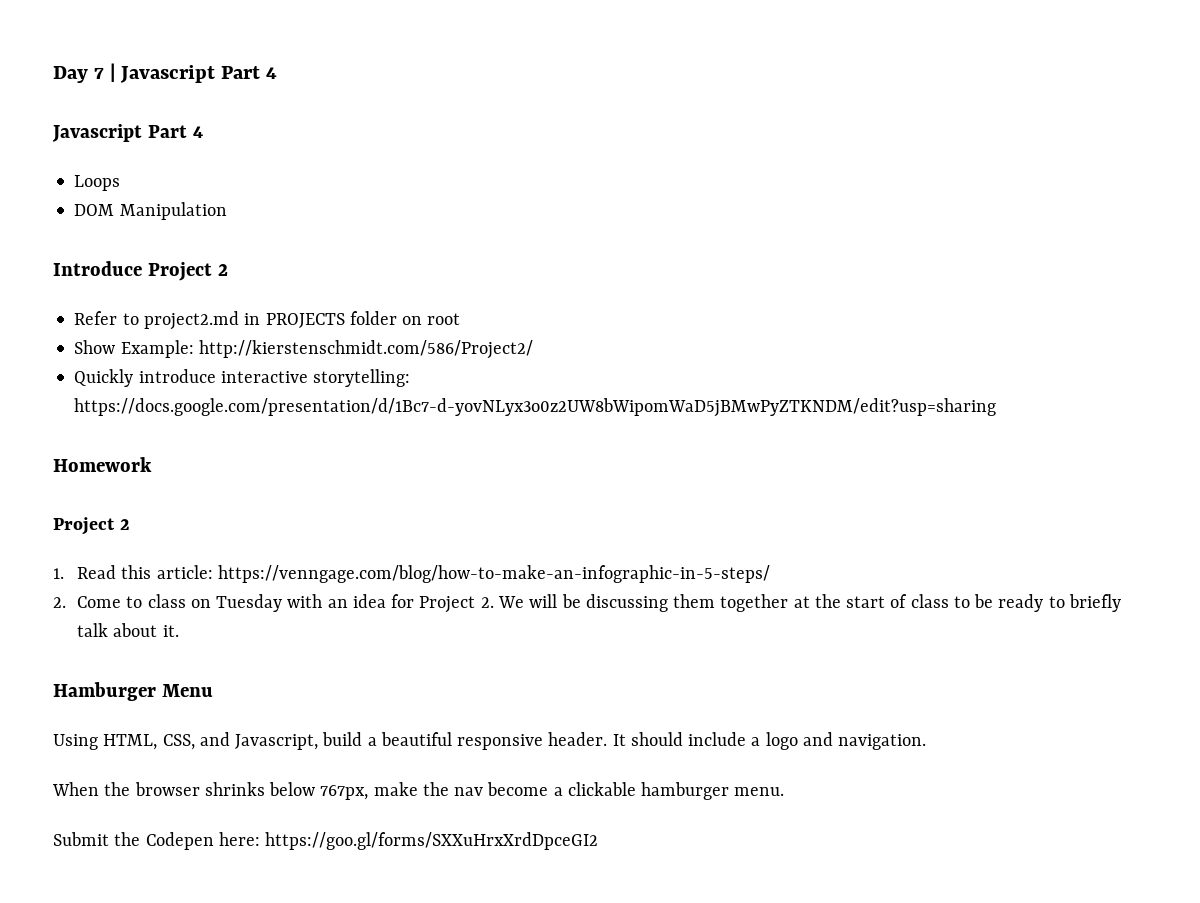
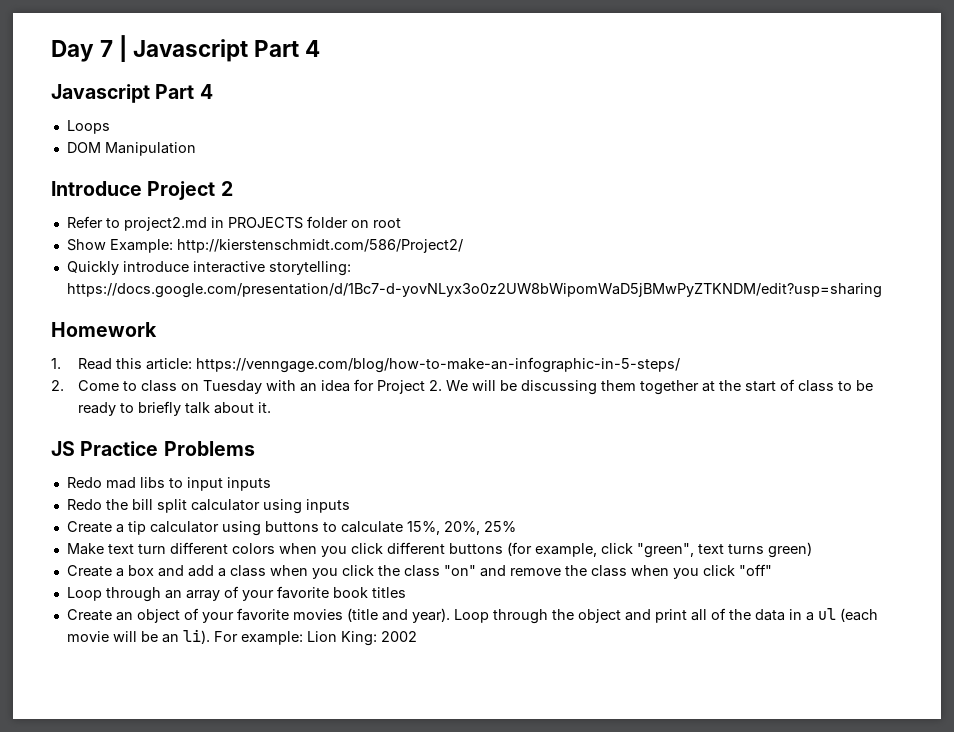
[53,517,130,535] // Project 2 -> (157, 329) none
[53,682,213,701] [53,732,927,750] [52,782,785,800] [53,832,599,850] Hamburger Menu // Using HTML, CSS, and Javascript, build a beautiful responsive header. It should include a logo and navigation. // When the browser shrinks below 767px, make the nav become a clickable hamburger menu. // Submit the Codepen here: https://goo.gl/forms/SXXuHrxXrdDpceGI2 -> [51,441,255,456] [66,477,271,491] [66,499,350,514] [66,521,516,536] [66,542,812,558] [66,564,772,579] [66,586,406,602] [66,608,878,624] [66,629,417,646] JS Practice Problems // Redo mad libs to input inputs // Redo the bill split calculator using inputs // Create a tip calculator using buttons to calculate 15%, 20%, 25% // Make text turn different colors when you click different buttons (for example, click "green", text turns green) // Create a box and add a class when you click the class "on" and remove the class when you click "off" // Loop through an array of your favorite book titles // Create an object of your favorite movies (title and year). Loop through the object and print all of the data in a ul (each movie will be an li). For example: Lion King: 2002

